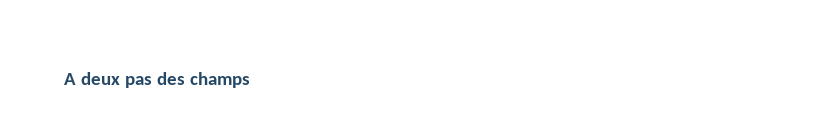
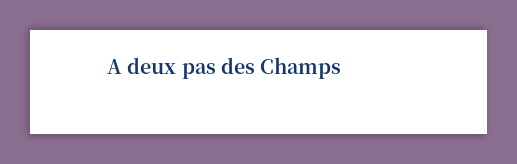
[189,72,250,88] champs -> [260,57,342,79] Champs

